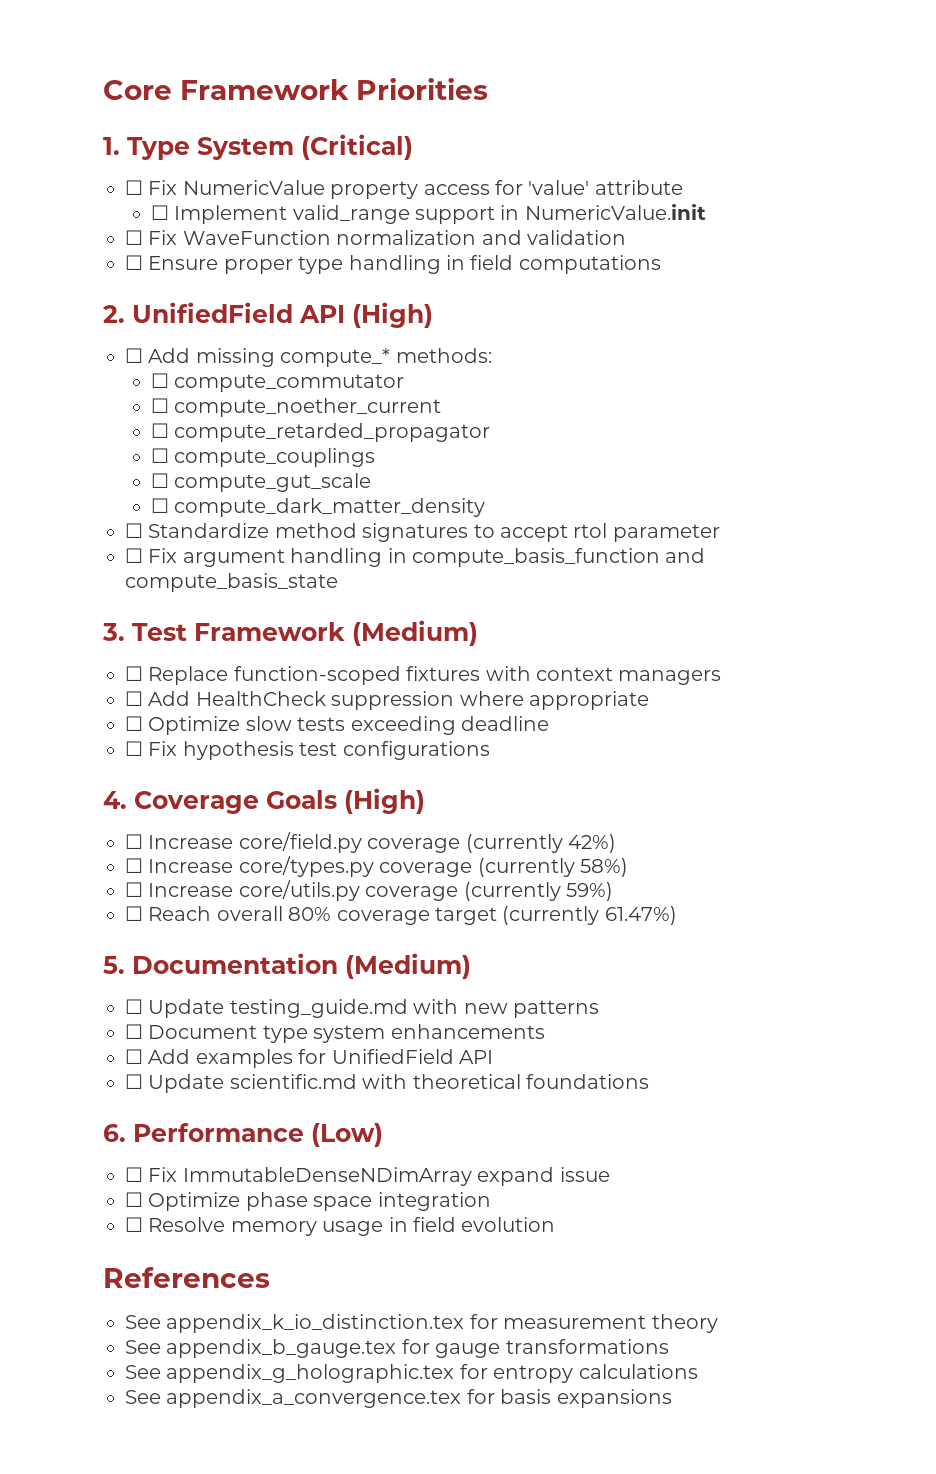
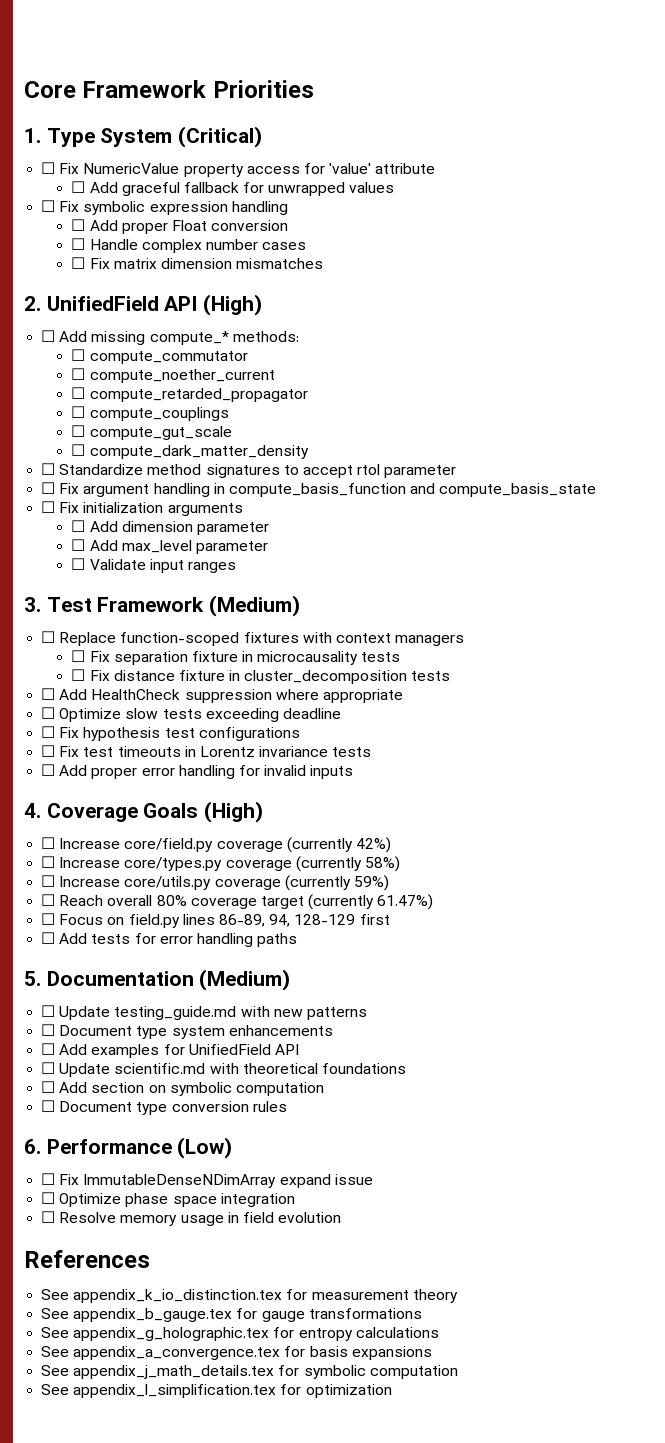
[174,204,706,224] [125,230,626,245] [125,255,661,274] Implement valid_range support in NumericValue.init // ☐ Fix WaveFunction normalization and validation // ☐ Ensure proper type handling in field computations -> [89,182,395,196] [41,200,288,215] [71,219,289,234] [71,238,307,253] [71,257,324,269] Add graceful fallback for unwrapped values // ☐ Fix symbolic expression handling // ☐ Add proper Float conversion // ☐ Handle complex number cases // ☐ Fix matrix dimension mismatches
(338, 582) none -> [41,501,243,516] [71,520,269,535] [71,539,268,554] [71,558,236,573] // ☐ Fix initialization arguments // ☐ Add dimension parameter // ☐ Add max_level parameter // ☐ Validate input ranges
(722, 677) none -> [71,650,401,665] [71,669,451,684] // ☐ Fix separation fixture in microcausality tests // ☐ Fix distance fixture in cluster_decomposition tests
(490, 750) none -> [41,745,372,757] [41,764,354,779] // ☐ Fix test timeouts in Lorentz invariance tests // ☐ Add proper error handling for invalid inputs
(677, 915) none -> [41,913,390,928] [41,932,298,947] // ☐ Focus on field.py lines 86-89, 94, 128-129 first // ☐ Add tests for error handling paths
(649, 1081) none -> [41,1081,324,1096] [41,1100,287,1115] // ☐ Add section on symbolic computation // ☐ Document type conversion rules
(672, 1398) none -> [41,1365,458,1379] [41,1384,392,1398] // See appendix_j_math_details.tex for symbolic computation // See appendix_l_simplification.tex for optimization

